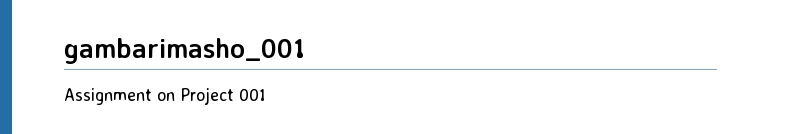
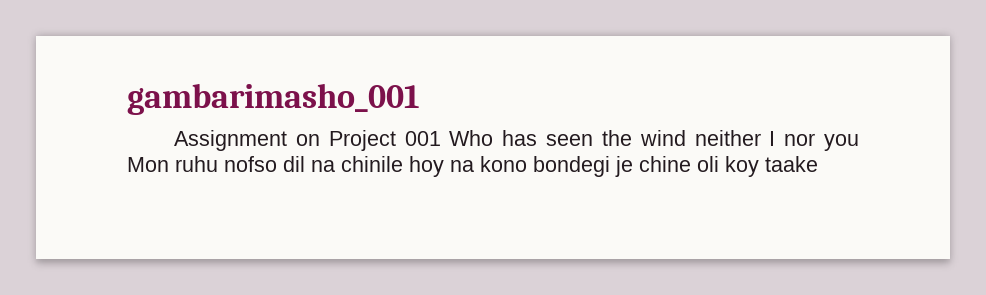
(266, 94) none -> [449,130,859,151] [127,156,818,177] Who has seen the wind neither I nor you Mon ruhu nofso dil na chinile hoy na kono bondegi je chine oli koy taake

